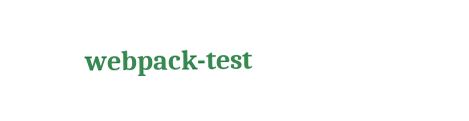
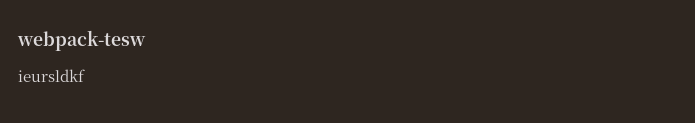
[83,48,254,77] webpack-test -> [17,30,146,51] [18,69,85,82] webpack-tesw // ieursldkf

